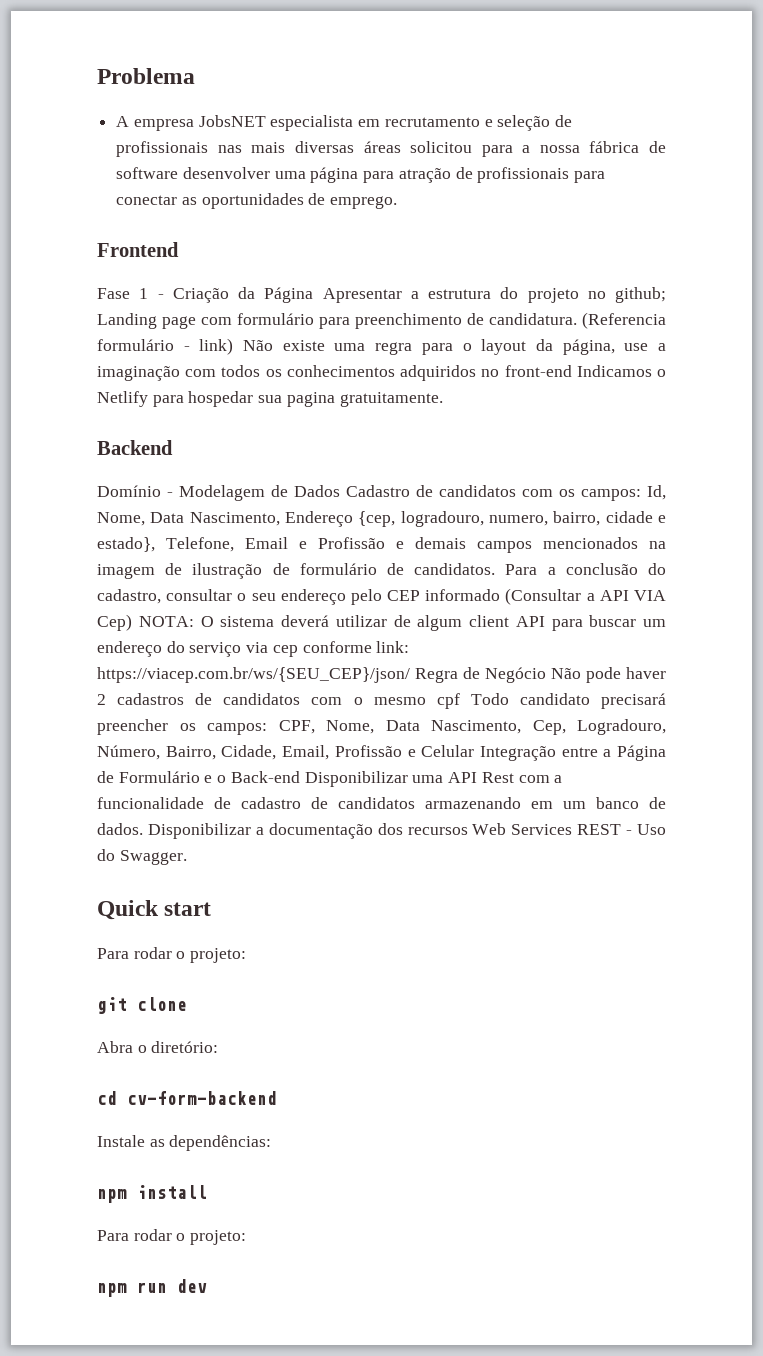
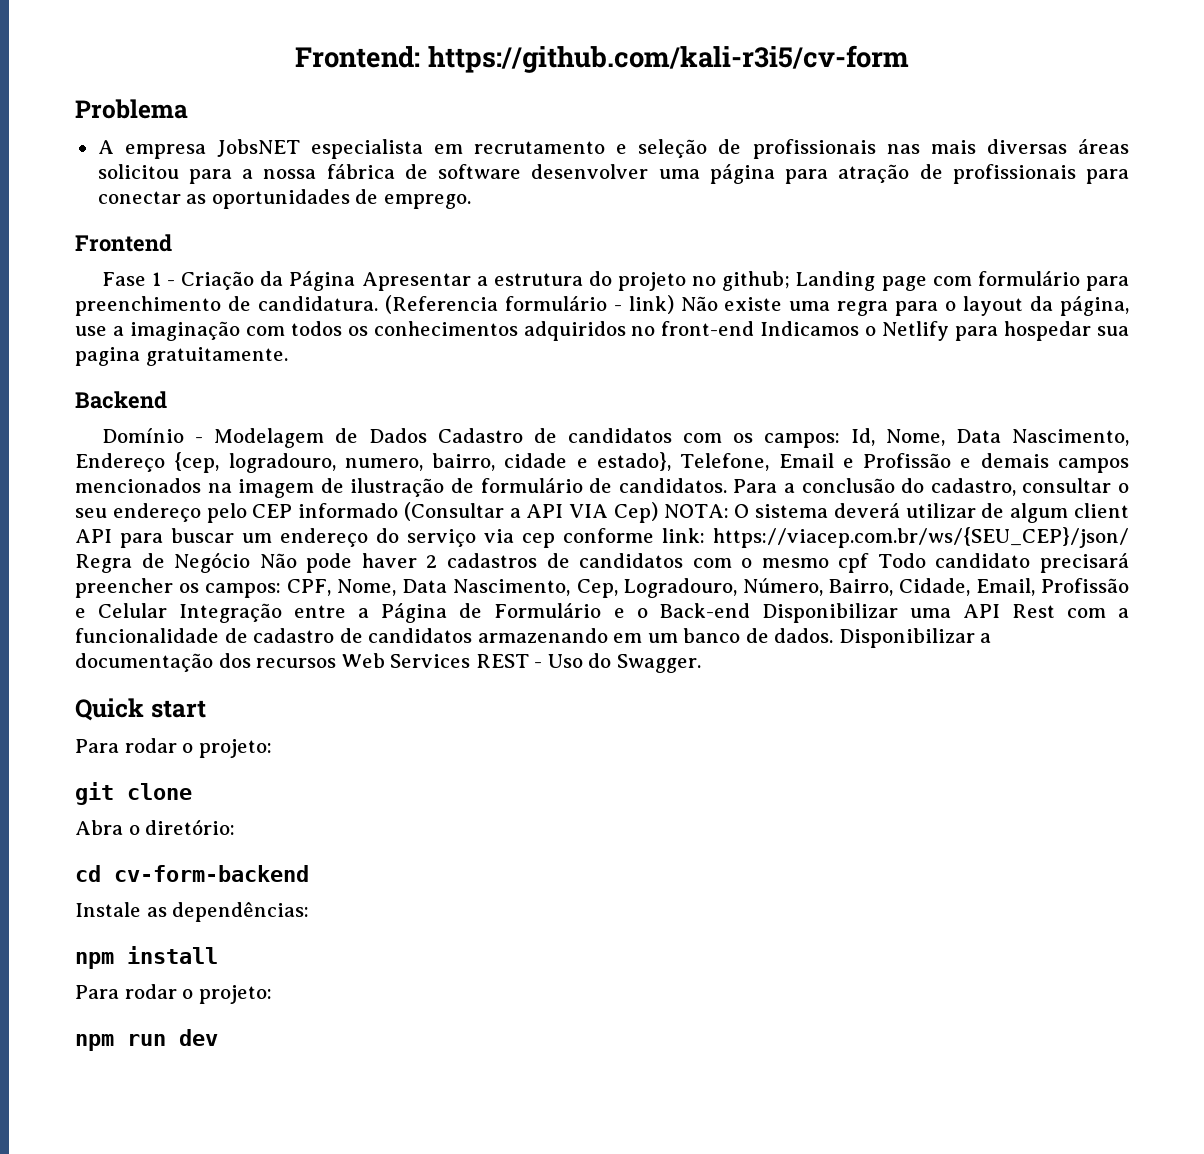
(97, 76) none -> [295,45,909,73] Frontend: https://github.com/kali-r3i5/cv-form //

